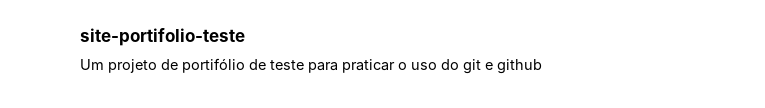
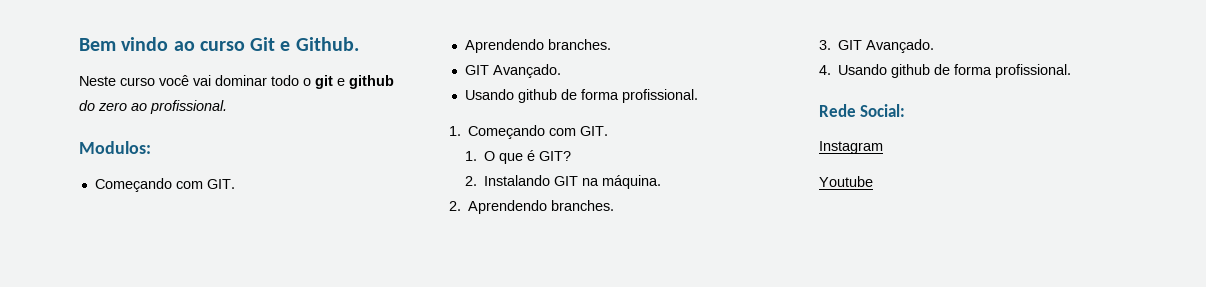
[80,28,245,46] [80,58,542,74] site-portifolio-teste // Um projeto de portifólio de teste para praticar o uso do git e github -> [79,37,359,51] [79,75,394,89] [79,100,227,114] [79,141,151,154] [94,178,235,192] [464,39,611,53] [464,64,561,78] [464,89,698,103] [449,125,609,139] [465,150,572,164] [465,175,662,189] [449,200,615,214] [819,39,935,53] [819,64,1072,78] [819,104,906,117] [819,141,883,154] [819,176,873,187] Bem vindo ao curso Git e Github. // Neste curso você vai dominar todo o git e github do zero ao profissional. // Modulos: // Começando com GIT. // Aprendendo branches. // GIT Avançado. // Usando github de forma profissional. // 1. Começando com GIT. // 1. O que é GIT? // 2. Instalando GIT na máquina. // 2. Aprendendo branches. // 3. GIT Avançado. // 4. Usando github de forma profissional. // Rede Social: // Instagram // Youtube

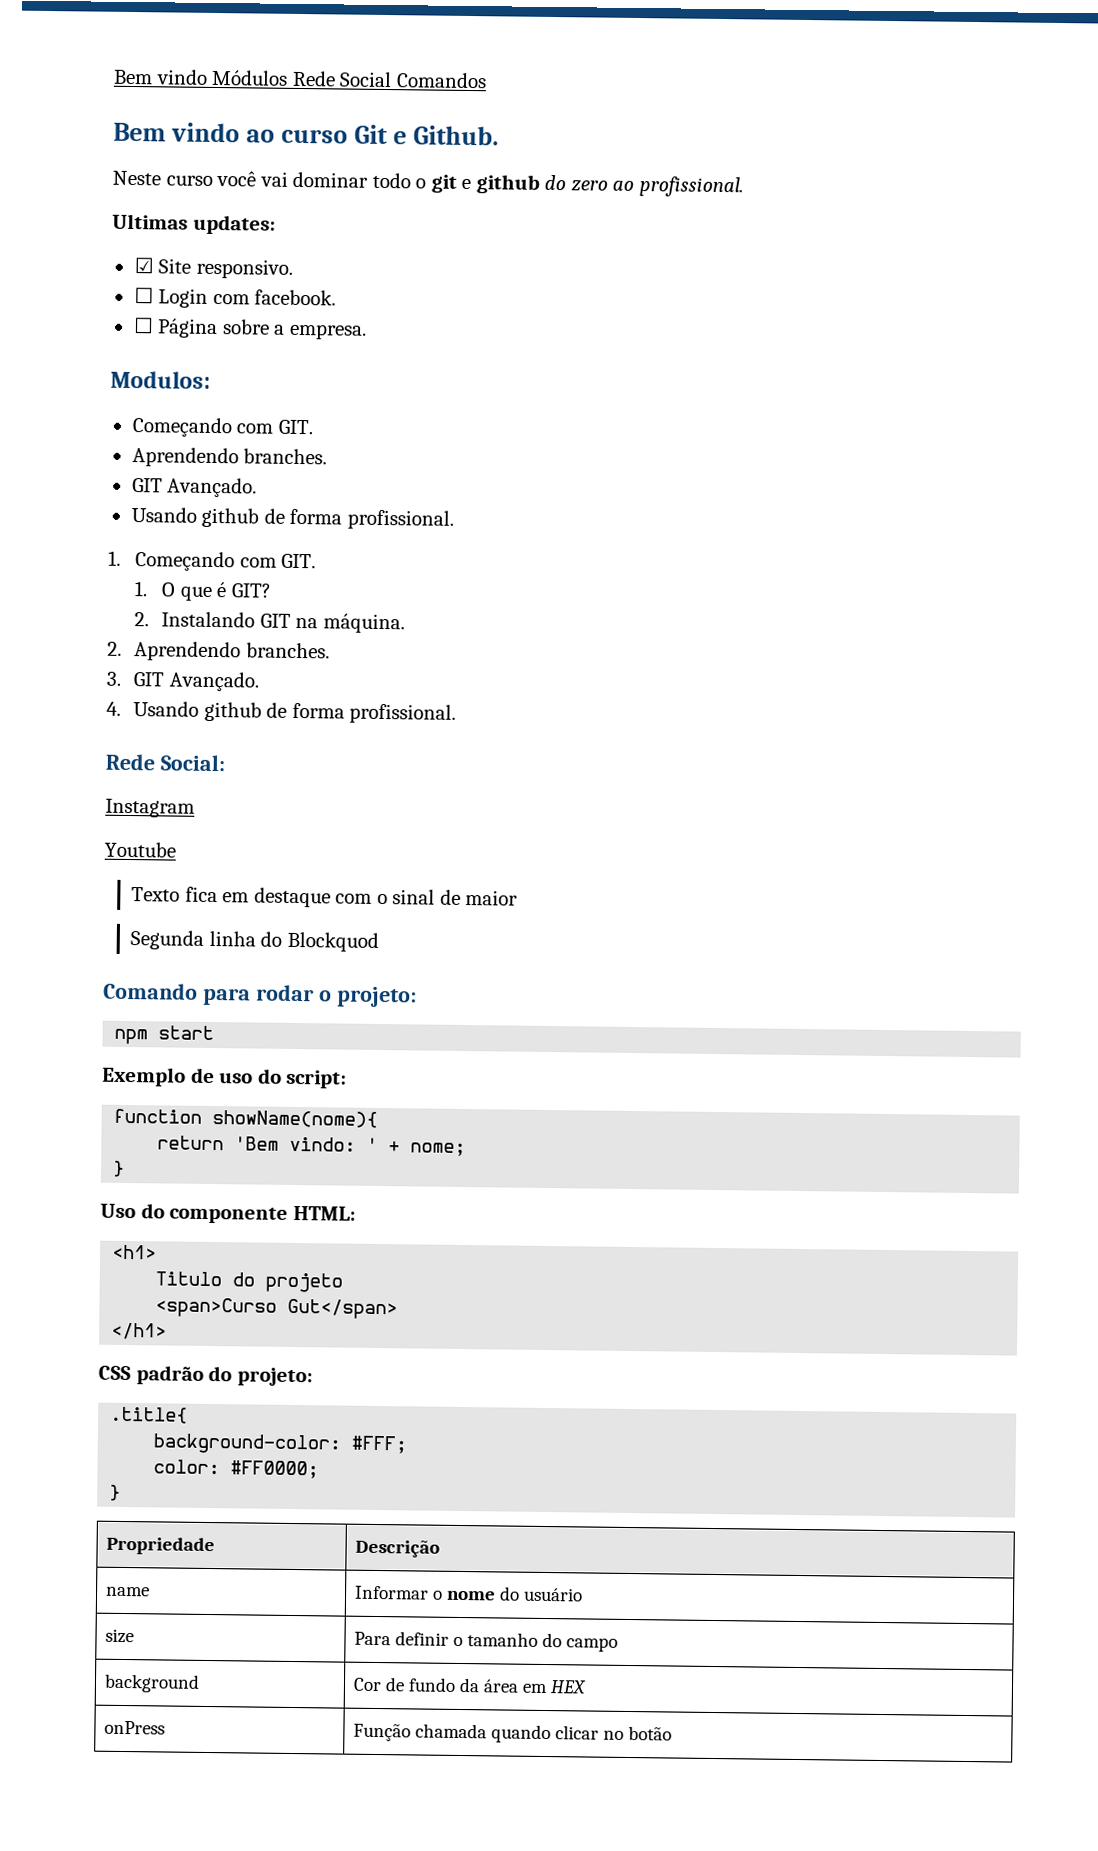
[79,37,169,51] Bem vindo -> [113,69,487,89] [113,122,241,143] Bem vindo Módulos Rede Social Comandos // Bem vindo
(227, 107) none -> [112,213,276,235] [133,257,293,279] [133,287,337,308] [133,317,367,340] // Ultimas updates: // ☑ Site responsivo. // ☐ Login com facebook. // ☐ Página sobre a empresa.
(873, 181) none -> [131,886,519,908] [130,930,379,952] [103,982,417,1008] [114,1025,215,1045] [102,1066,348,1089] [113,1108,379,1128] [157,1135,467,1157] [112,1160,126,1177] [100,1203,356,1224] [112,1244,158,1260] [155,1271,344,1293] [155,1297,399,1320] [111,1322,168,1340] [98,1365,313,1387] [110,1406,189,1424] [153,1433,408,1455] [153,1459,320,1479] [109,1484,122,1501] [106,1536,216,1556] [355,1539,441,1558] [106,1586,151,1597] [354,1585,584,1602] [105,1628,135,1644] [354,1631,619,1652] [104,1673,201,1693] [353,1677,588,1694] [104,1720,166,1735] [353,1723,673,1744] // Texto fica em destaque com o sinal de maior // Segunda linha do Blockquod // Comando para rodar o projeto: // npm start // Exemplo de uso do script: // function showName(nome){ // return 'Bem vindo: ' + nome; // } // Uso do componente HTML: // <h1> // Titulo do projeto // <span>Curso Gut</span> // </h1> // CSS padrão do projeto: // .title{ // background-color: #FFF; // color: #FF0000; // } // Propriedade | Descrição // name | Informar o nome do usuário // size | Para definir o tamanho do campo // background | Cor de fundo da área em HEX // onPress | Função chamada quando clicar no botão

